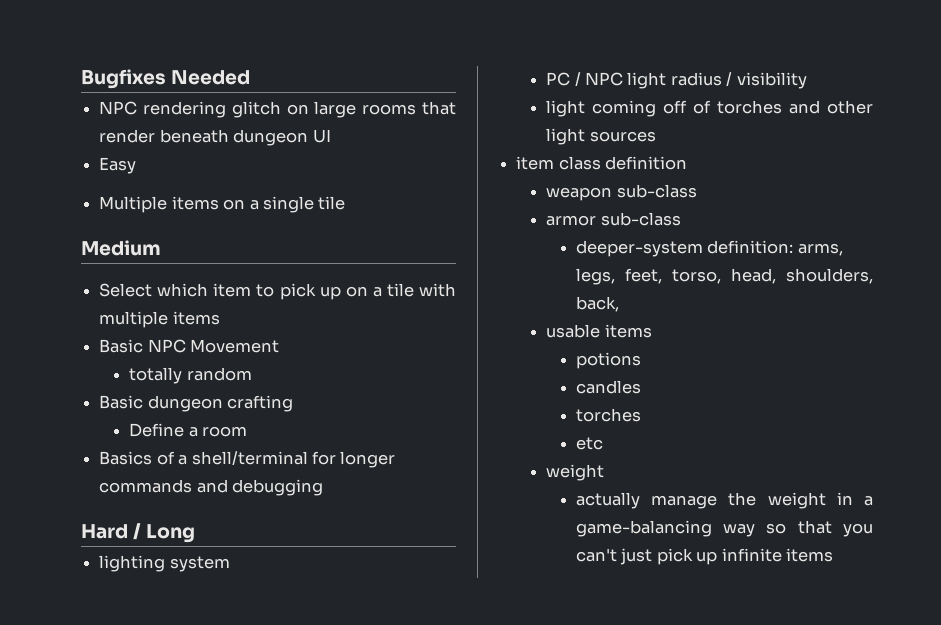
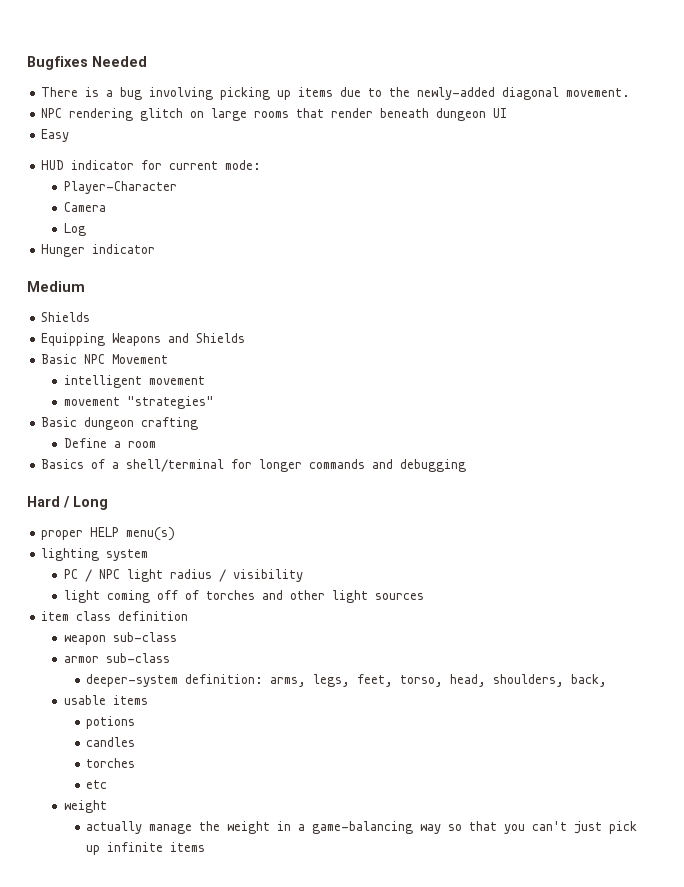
(251, 77) none -> [41,87,631,100] // There is a bug involving picking up items due to the newly-added diagonal movement.
[99,196,346,213] [81,240,161,256] [99,283,456,300] [99,311,220,328] Multiple items on a single tile // Medium // Select which item to pick up on a tile with multiple items -> [41,160,262,170] [63,181,177,194] [63,202,106,212] [63,223,86,236] [41,244,156,257] [27,281,85,292] [41,312,91,322] [41,333,246,346] HUD indicator for current mode: // Player-Character // Camera // Log // Hunger indicator // Medium // Shields // Equipping Weapons and Shields
[129,367,252,384] totally random -> [63,375,205,388] [63,396,214,409] intelligent movement // movement "strategies"
(196, 533) none -> [41,527,176,541] // proper HELP menu(s)

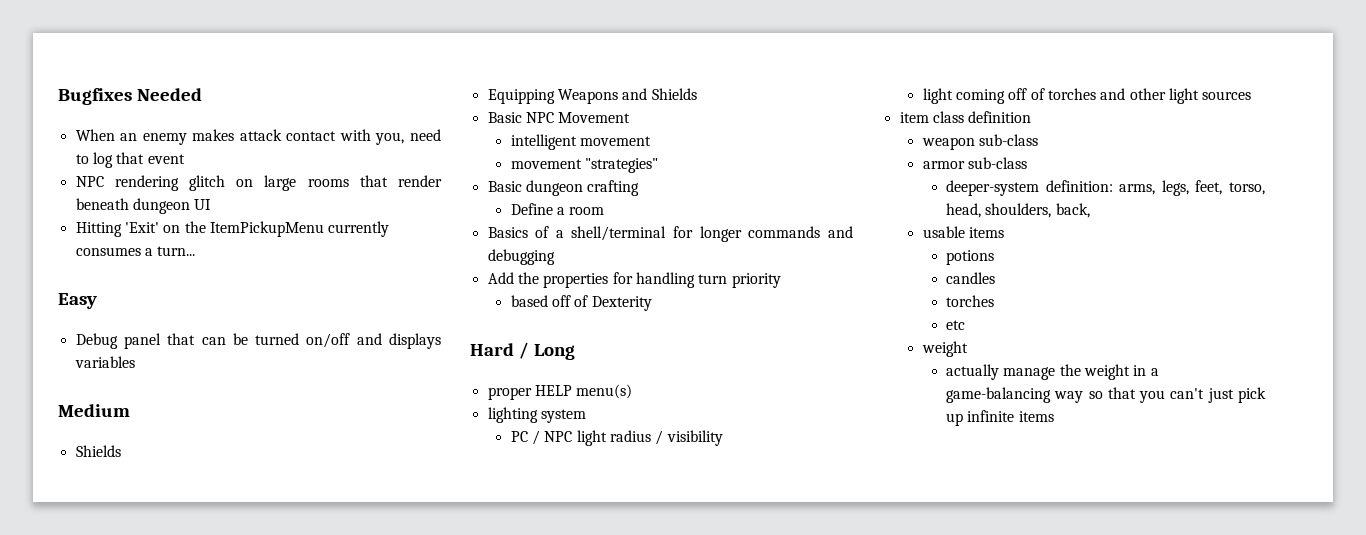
[41,87,631,100] There is a bug involving picking up items due to the newly-added diagonal movement. -> [75,129,442,145] [75,152,185,168] When an enemy makes attack contact with you, need to log that event
[41,129,70,142] [41,160,262,170] [63,181,177,194] [63,202,106,212] [63,223,86,236] [41,244,156,257] Easy // HUD indicator for current mode: // Player-Character // Camera // Log // Hunger indicator -> [75,221,390,237] [75,246,196,256] [58,293,97,309] [75,333,442,349] [74,356,135,368] Hitting 'Exit' on the ItemPickupMenu currently consumes a turn... // Easy // Debug panel that can be turned on/off and displays variables
(467, 465) none -> [487,272,781,288] [510,295,652,311] // Add the properties for handling turn priority // based off of Dexterity

